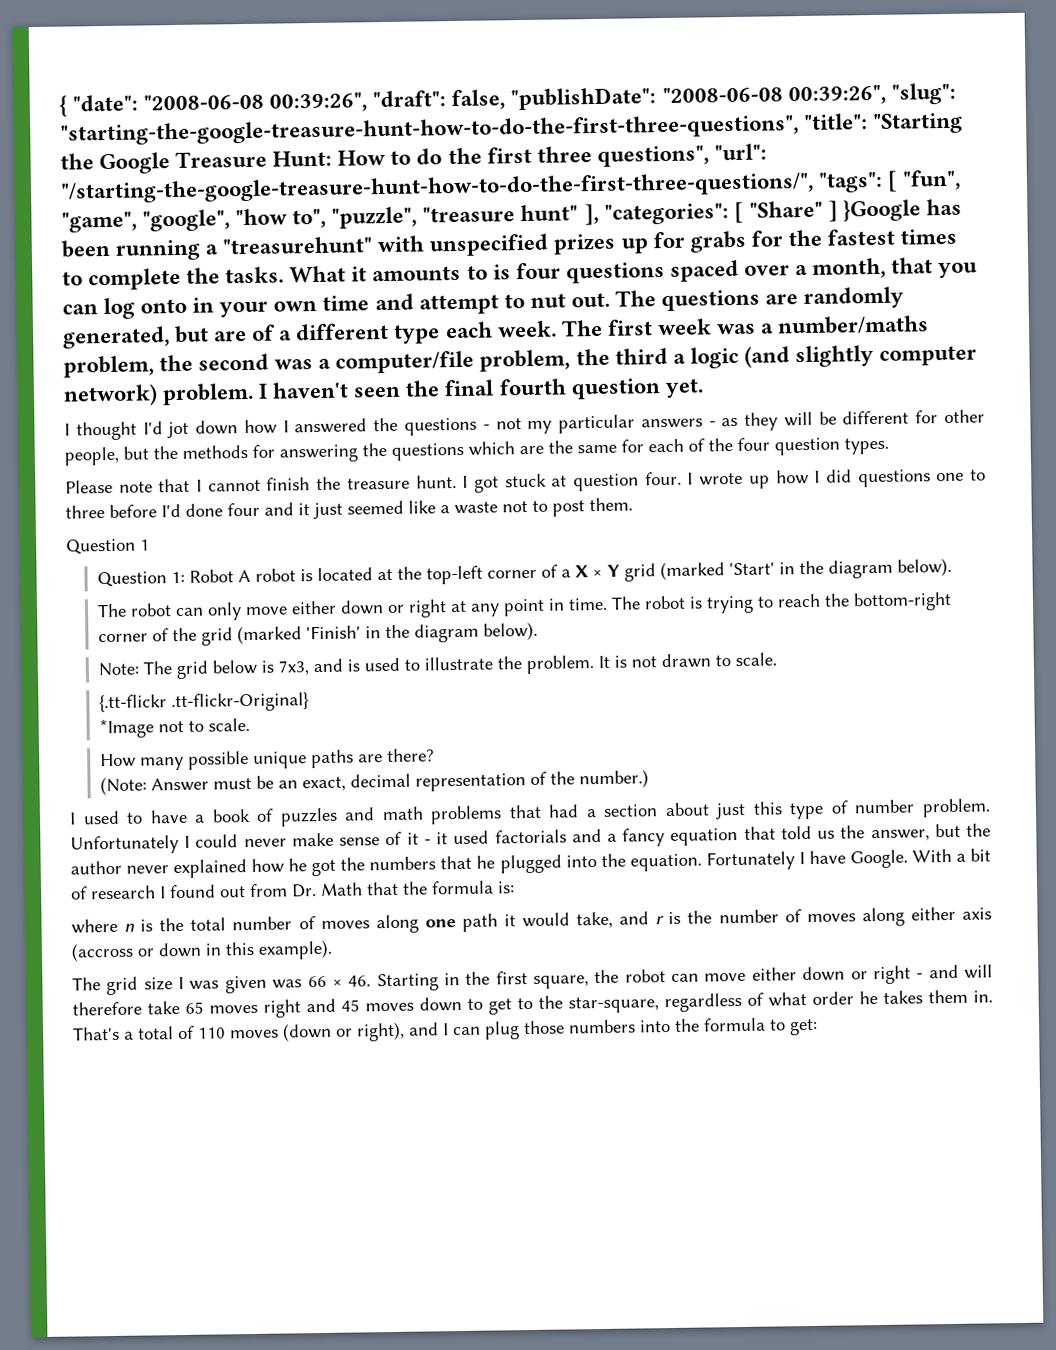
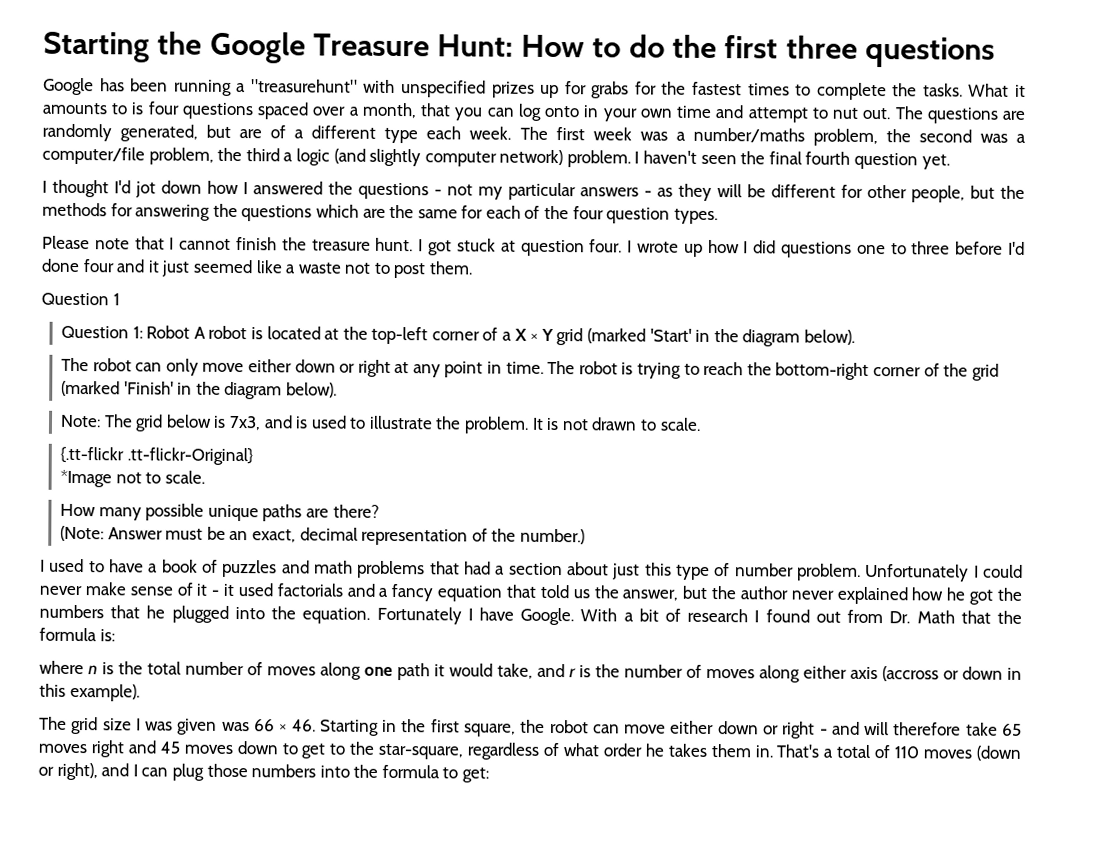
[59,82,956,117] [60,112,964,146] { "date": "2008-06-08 00:39:26", "draft": false, "publishDate": "2008-06-08 00:39:26", "slug": "starting-the-google-treasure-hunt-how-to-do-the-first-three-questions", "title": "Starting -> [43,31,150,63] Starting
[596,143,767,167] [60,169,962,204] [61,199,921,233] questions", "url": "/starting-the-google-treasure-hunt-how-to-do-the-first-three-questions/", "tags": [ "fun", "game", "google", "how to", "puzzle", "treasure hunt" ], "categories": [ "Share" ] }Google -> [865,36,996,68] [43,77,94,96] questions // Google

